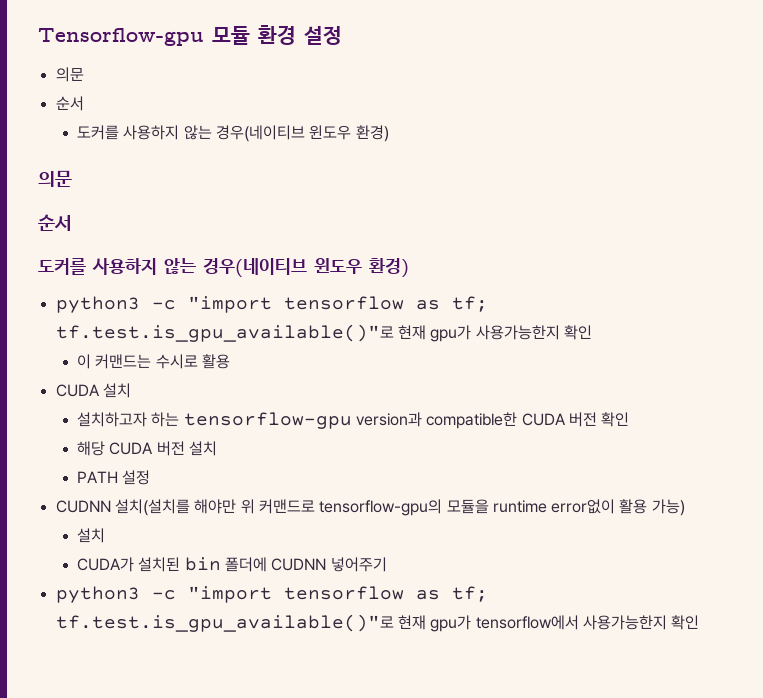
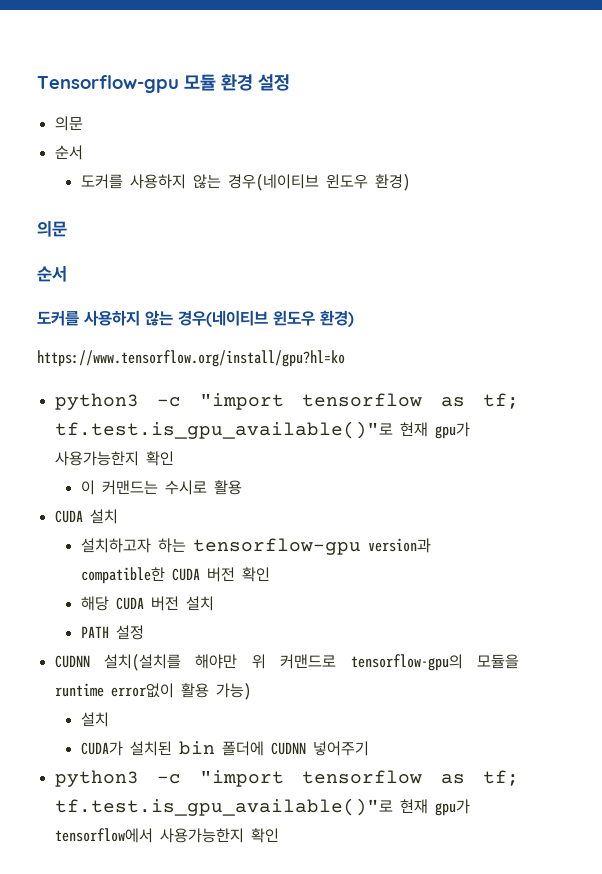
(409, 268) none -> [37,350,345,367] // https://www.tensorflow.org/install/gpu?hl=ko

